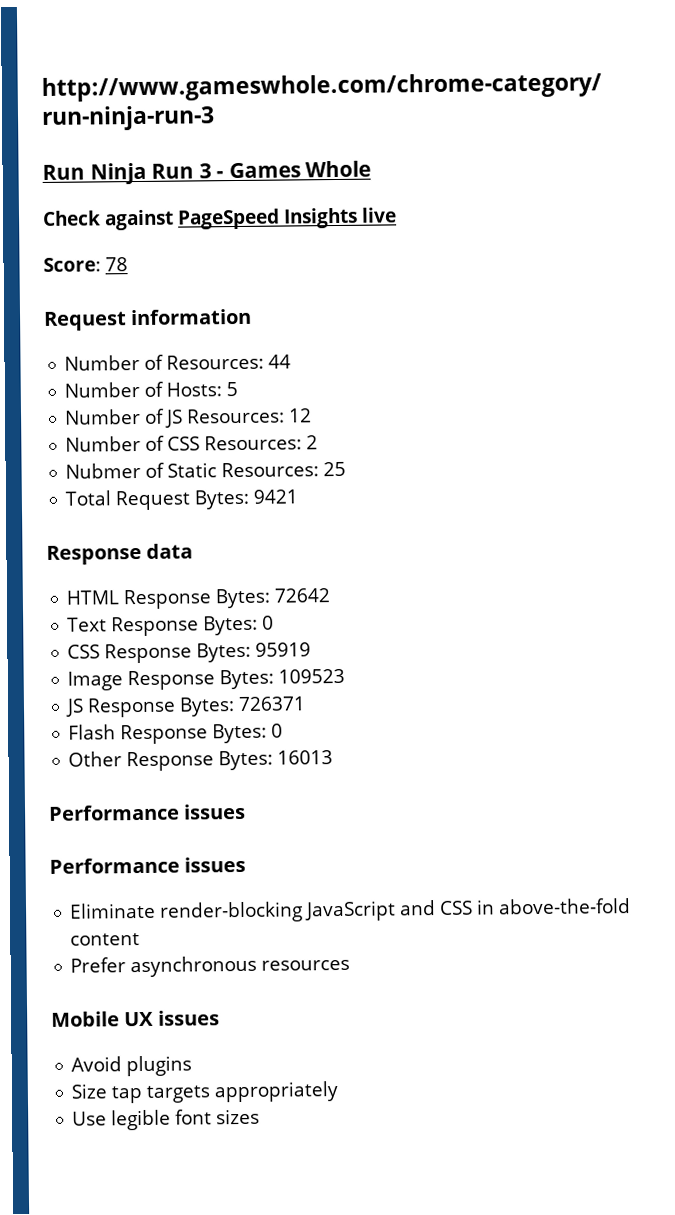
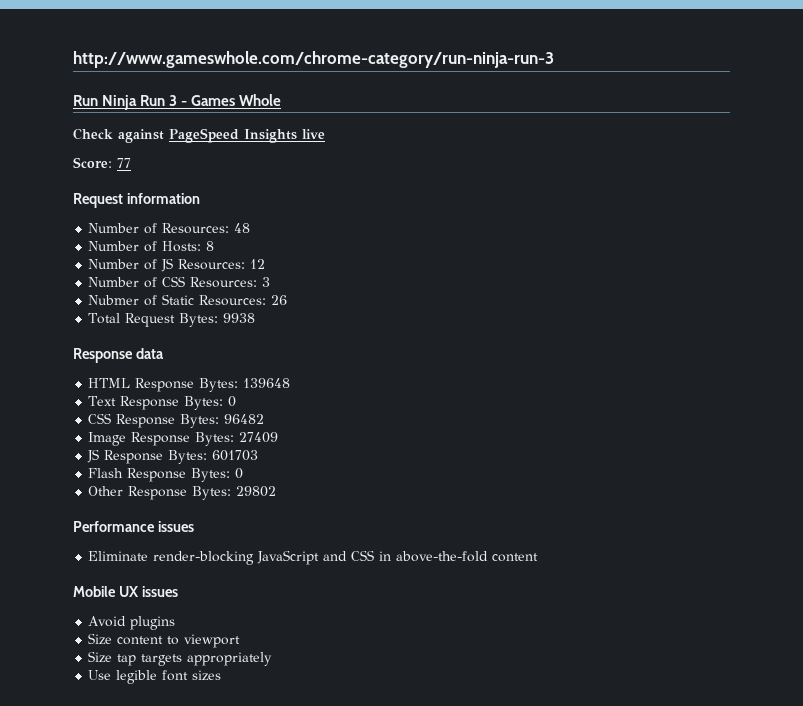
[105,257,128,272] 78 -> [117,158,131,168] 77
[268,354,292,369] 44 -> [234,223,251,233] 48
[226,381,239,397] 5 -> [206,241,215,251] 8
[306,435,319,450] 2 -> [262,277,271,287] 3
[323,461,347,477] 25 -> [271,295,288,305] 26
[253,489,299,504] 9421 -> [223,313,256,323] 9938
[274,588,331,603] 72642 -> [243,378,291,388] 139648
[255,642,312,657] 95919 -> [224,414,265,424] 96482
[278,668,346,684] 109523 -> [239,432,279,443] 27409
[238,696,307,712] 726371 -> [212,450,259,461] 601703
[277,750,334,765] [48,803,247,821] 16013 // Performance issues -> [236,486,277,497] 29802
[70,955,351,978] // Prefer asynchronous resources -> (539, 557) none
(193, 1066) none -> [88,633,241,648] // Size content to viewport

